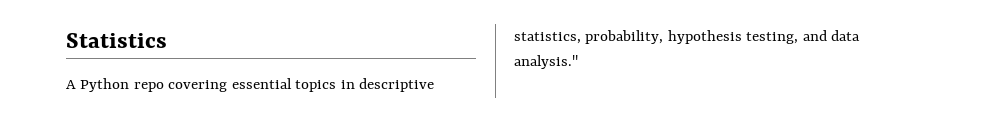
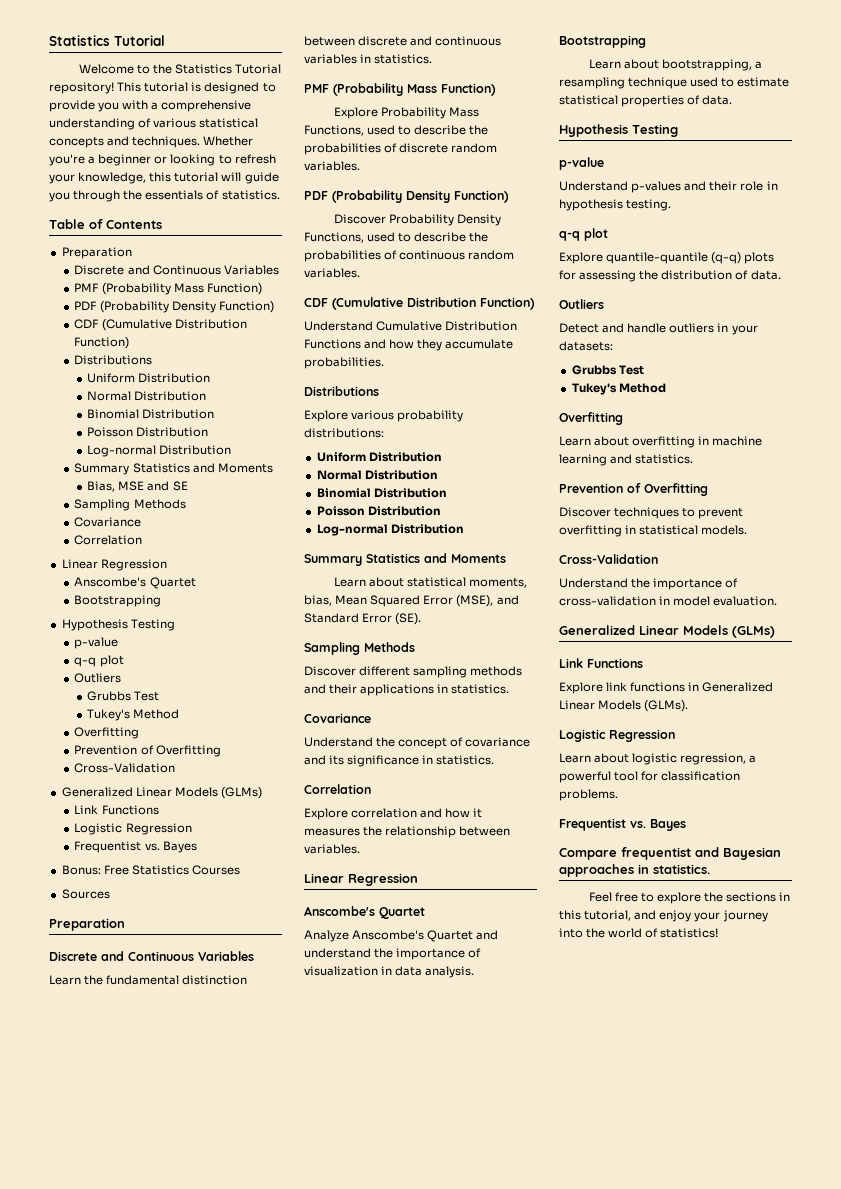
[66,33,167,48] [66,78,435,92] [514,30,861,44] [514,55,578,69] Statistics // A Python repo covering essential topics in descriptive statistics, probability, hypothesis testing, and data analysis." -> [49,35,165,46] [78,64,282,74] [49,82,276,94] [49,100,252,112] [49,118,259,130] [49,136,254,148] [49,154,276,166] [49,172,279,184] [49,190,280,202] [49,219,162,229] [61,247,132,259] [74,265,279,275] [74,283,262,295] [74,301,274,313] [74,319,247,331] [74,337,130,349] [74,355,153,365] [87,373,211,383] [87,391,207,401] [87,409,215,419] [87,427,209,437] [87,445,232,457] [74,463,273,475] [87,481,188,492] [74,499,186,511] [74,517,142,527] [74,535,143,545] [61,559,167,571] [74,577,196,589] [74,595,162,607] [61,619,175,631] [74,637,119,649] [74,655,124,667] [74,673,122,683] [87,691,160,701] [87,709,180,721] [74,727,140,739] [74,745,221,757] [74,763,176,773] [61,787,262,799] [74,805,159,815] [74,823,192,835] [74,841,197,853] [61,865,240,875] [61,889,110,899] [49,918,125,931] [49,951,254,961] [49,975,248,985] [304,36,502,46] [304,54,433,64] [304,83,496,96] [333,107,479,119] [304,125,489,136] [304,143,498,155] [304,161,360,171] [304,190,509,203] [333,214,501,226] [304,232,489,243] [304,250,515,262] [304,268,360,278] [304,297,535,310] [304,321,518,331] [304,339,514,351] [304,357,384,369] [304,386,379,396] [304,410,464,422] [304,428,384,438] [316,452,442,462] [316,470,438,480] [316,488,447,498] [316,506,441,516] [316,524,464,536] [304,553,506,566] [333,577,528,588] [304,595,519,607] [304,613,422,625] [304,642,415,655] [304,666,523,678] [304,684,510,696] [304,713,371,723] [304,737,531,749] [304,755,495,767] [304,784,371,794] [304,808,483,820] [304,826,511,838] [304,844,360,854] [304,873,418,886] [304,906,425,919] [304,930,499,942] [304,948,482,960] [304,966,475,978] [559,35,646,48] [588,59,763,71] [559,77,790,89] [559,95,733,107] [559,124,678,137] [559,157,604,170] [559,181,778,193] [559,199,672,211] [559,228,608,241] [559,252,775,264] [559,270,781,282] [559,299,604,309] [559,323,758,335] [559,341,613,351] [571,365,644,375] [571,383,666,395] [559,412,623,425] [559,436,763,448] [559,454,694,466] [559,483,708,496] [559,507,744,519] [559,525,748,537] [559,554,658,564] [559,578,739,590] [559,596,778,606] [559,625,775,638] [559,658,643,668] [559,682,774,694] [559,700,689,712] [559,729,675,742] [559,753,757,765] [559,771,741,783] [559,789,618,801] [559,818,686,831] [559,847,781,860] [559,864,710,877] [588,892,791,904] [559,910,768,922] [559,928,719,938] Statistics Tutorial // Welcome to the Statistics Tutorial repository! This tutorial is designed to provide you with a comprehensive understanding of various statistical concepts and techniques. Whether you're a beginner or looking to refresh your knowledge, this tutorial will guide you through the essentials of statistics. // Table of Contents // Preparation // Discrete and Continuous Variables // PMF (Probability Mass Function) // PDF (Probability Density Function) // CDF (Cumulative Distribution Function) // Distributions // Uniform Distribution // Normal Distribution // Binomial Distribution // Poisson Distribution // Log-normal Distribution // Summary Statistics and Moments // Bias, MSE and SE // Sampling Methods // Covariance // Correlation // Linear Regression // Anscombe's Quartet // Bootstrapping // Hypothesis Testing // p-value // q-q plot // Outliers // Grubbs Test // Tukey's Method // Overfitting // Prevention of Overfitting // Cross-Validation // Generalized Linear Models (GLMs) // Link Functions // Logistic Regression // Frequentist vs. Bayes // Bonus: Free Statistics Courses // Sources // Preparation // Discrete and Continuous Variables // Learn the fundamental distinction between discrete and continuous variables in statistics. // PMF (Probability Mass Function) // Explore Probability Mass Functions, used to describe the probabilities of discrete random variables. // PDF (Probability Density Function) // Discover Probability Density Functions, used to describe the probabilities of continuous random variables. // CDF (Cumulative Distribution Function) // Understand Cumulative Distribution Functions and how they accumulate probabilities. // Distributions // Explore various probability distributions: // Uniform Distribution // Normal Distribution // Binomial Distribution // Poisson Distribution // Log-normal Distribution // Summary Statistics and Moments // Learn about statistical moments, bias, Mean Squared Error (MSE), and Standard Error (SE). // Sampling Methods // Discover different sampling methods and their applications in statistics. // Covariance // Understand the concept of covariance and its significance in statistics. // Correlation // Explore correlation and how it measures the relationship between variables. // Linear Regression // Anscombe's Quartet // Analyze Anscombe's Quartet and understand the importance of visualization in data analysis. // Bootstrapping // Learn about bootstrapping, a resampling technique used to estimate statistical properties of data. // Hypothesis Testing // p-value // Understand p-values and their role in hypothesis testing. // q-q plot // Explore quantile-quantile (q-q) plots for assessing the distribution of data. // Outliers // Detect and handle outliers in your datasets: // Grubbs Test // Tukey's Method // Overfitting // Learn about overfitting in machine learning and statistics. // Prevention of Overfitting // Discover techniques to prevent overfitting in statistical models. // Cross-Validation // Understand the importance of cross-validation in model evaluation. // Generalized Linear Models (GLMs) // Link Functions // Explore link functions in Generalized Linear Models (GLMs). // Logistic Regression // Learn about logistic regression, a powerful tool for classification problems. // Frequentist vs. Bayes // Compare frequentist and Bayesian approaches in statistics. // Feel free to explore the sections in this tutorial, and enjoy your journey into the world of statistics!

